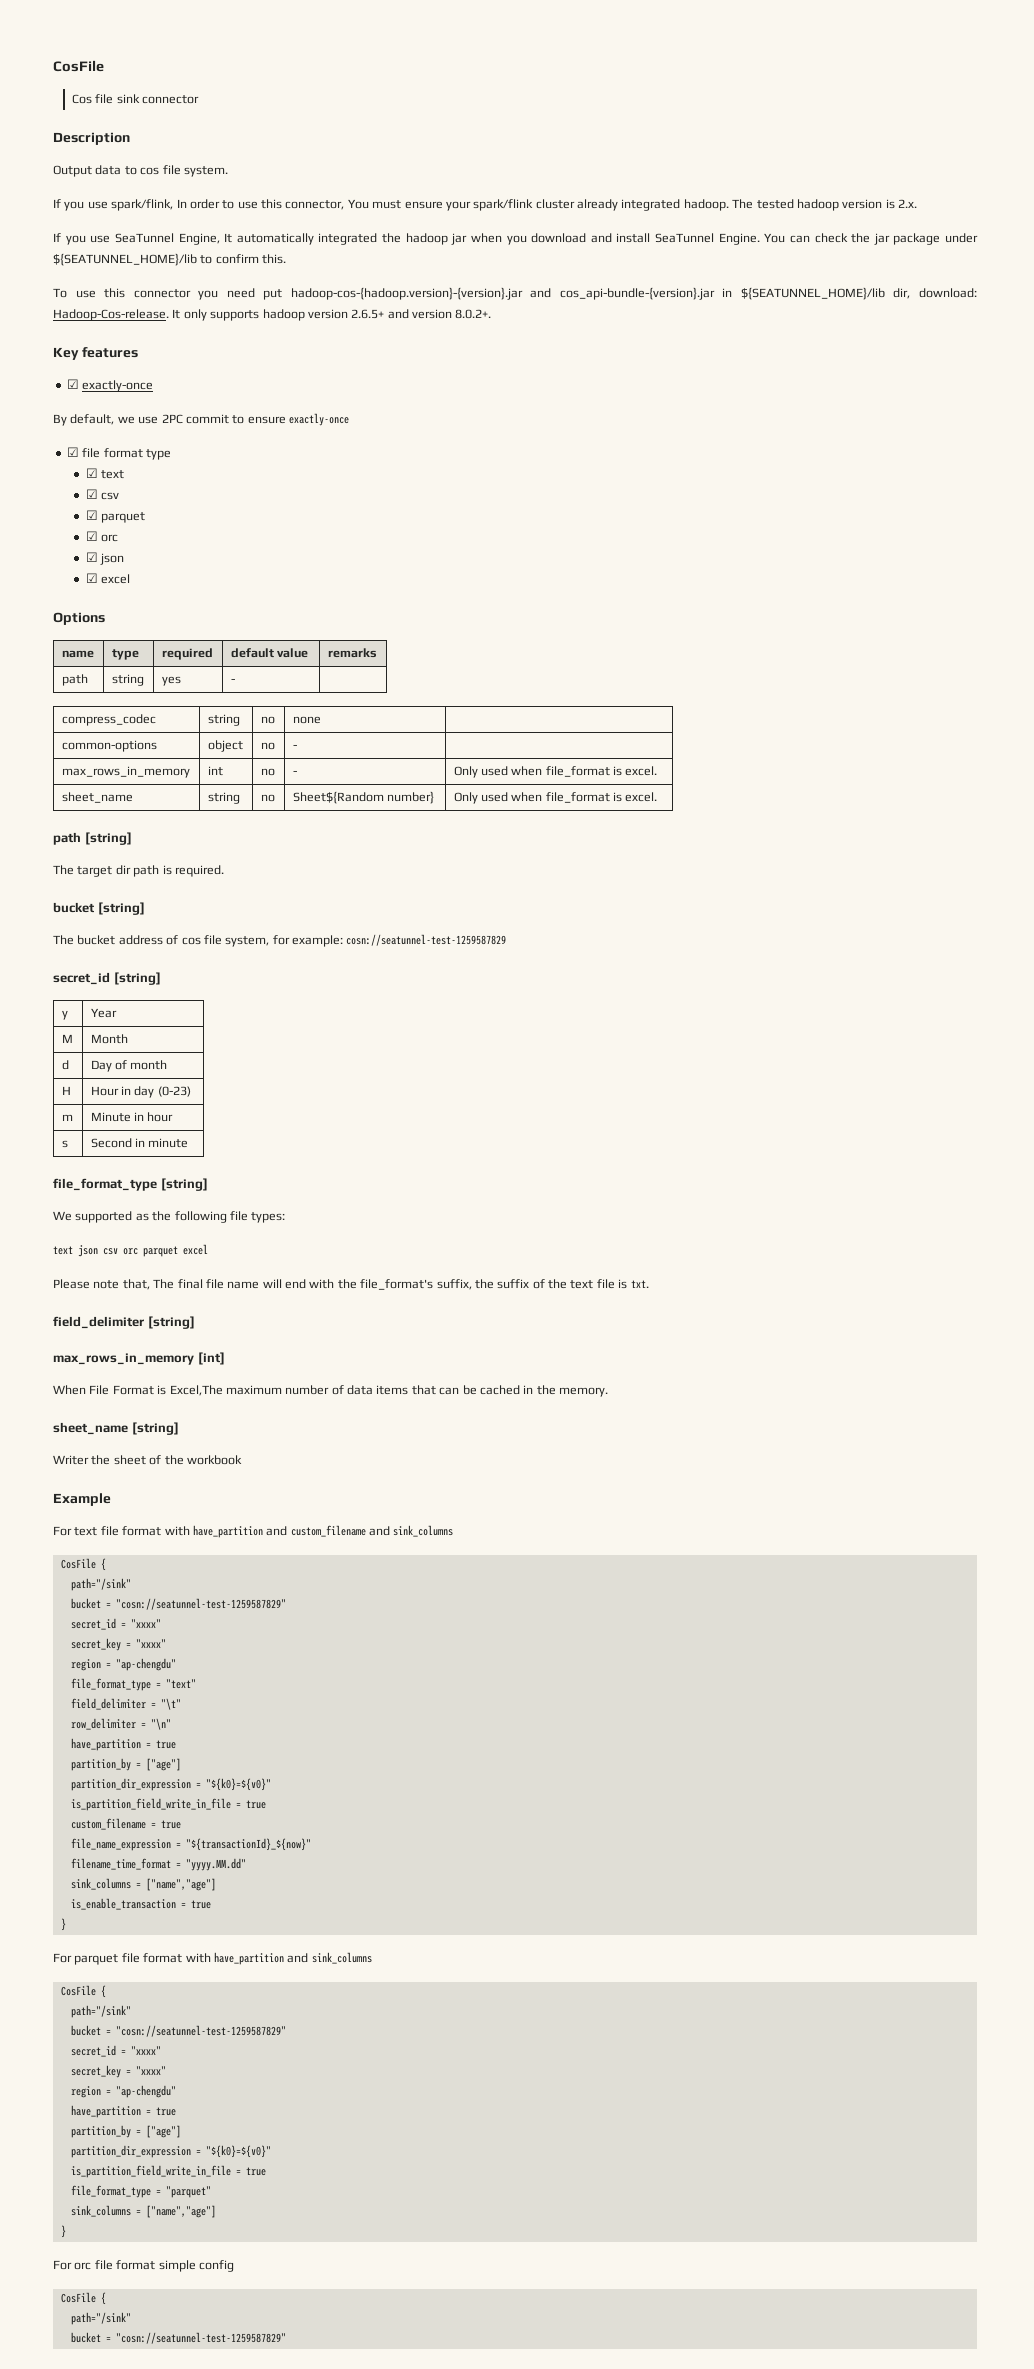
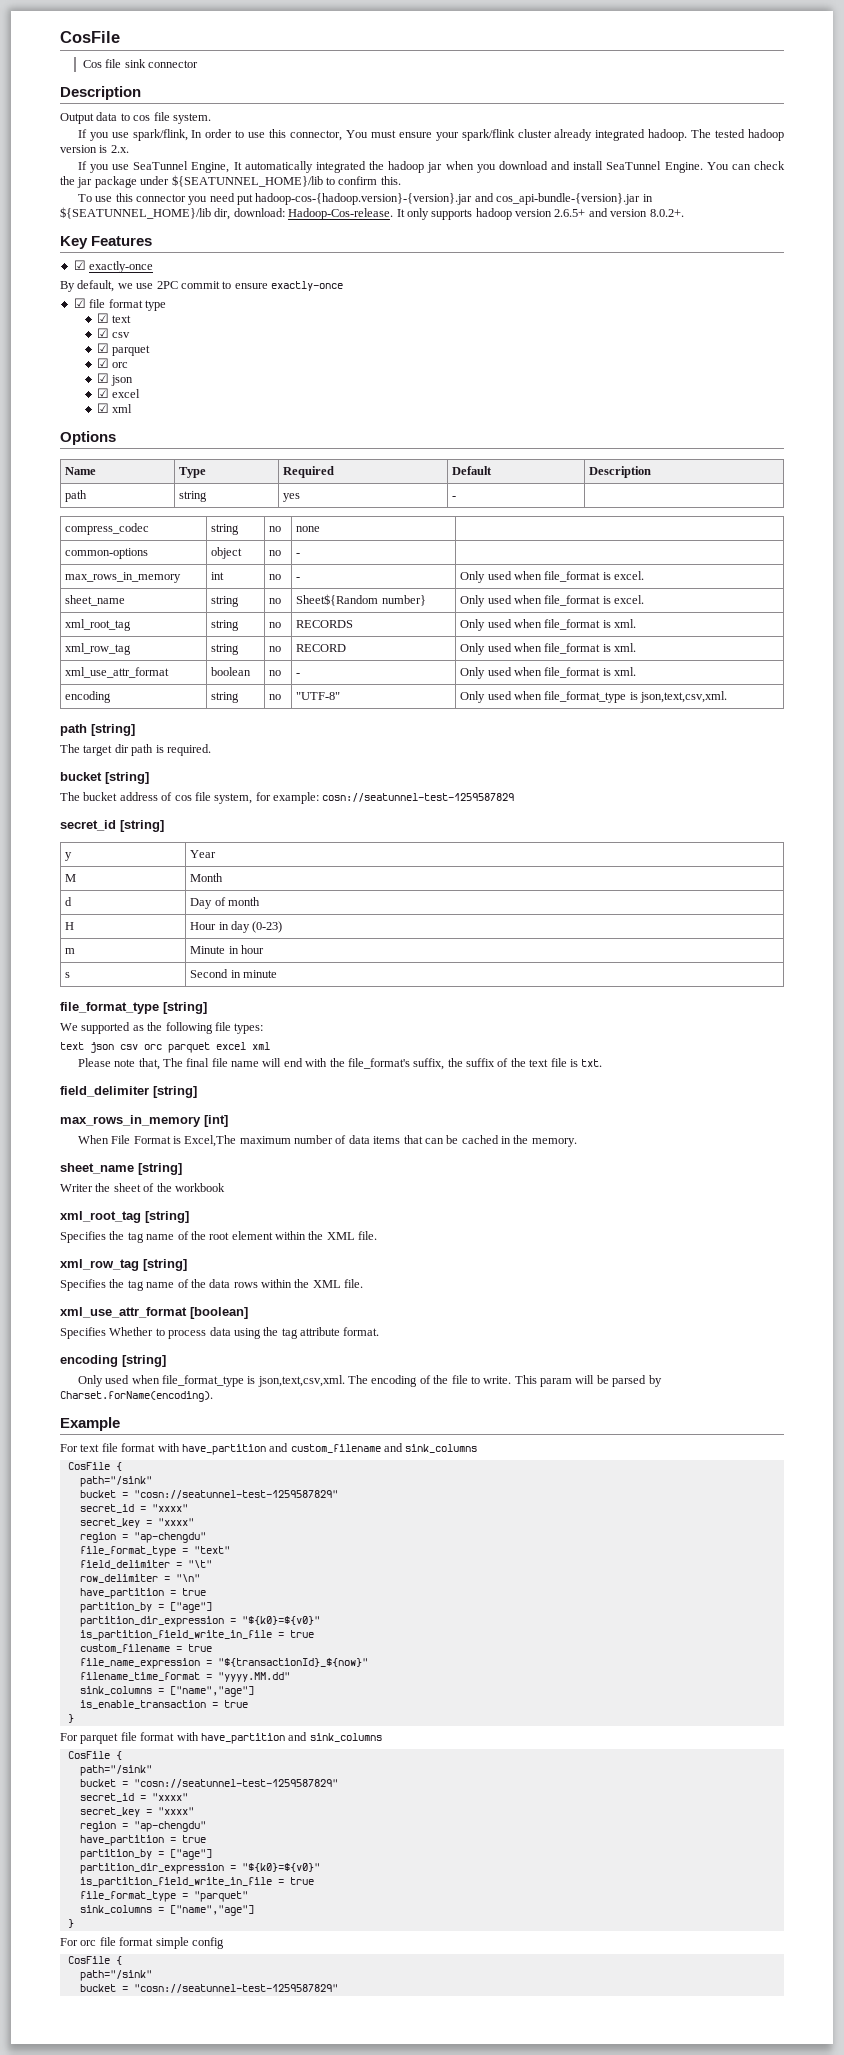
[81,347,138,358] features -> [91,236,153,246] Features
(130, 579) none -> [96,403,133,413] // ☑ xml
[61,650,94,658] [111,649,139,660] [161,648,213,660] [230,648,308,658] [327,648,377,658] name | type | required | default value | remarks -> [65,467,97,475] [179,467,207,478] [283,466,335,478] [452,466,493,475] [589,466,652,478] Name | Type | Required | Default | Description
(658, 797) none -> [65,619,132,631] [211,620,240,631] [269,622,282,628] [296,620,354,628] [460,619,637,631] [65,643,132,655] [211,644,240,655] [269,646,282,652] [296,644,347,652] [460,643,637,655] [65,667,170,678] [211,667,252,676] [269,670,282,676] [296,673,301,676] [460,667,637,679] [65,691,112,703] [211,692,240,703] [269,694,282,700] [296,692,341,700] [460,691,728,703] // xml_root_tag | string | no | RECORDS | Only used when file_format is xml. // xml_row_tag | string | no | RECORD | Only used when file_format is xml. // xml_use_attr_format | boolean | no | - | Only used when file_format is xml. // encoding | string | no | "UTF-8" | Only used when file_format_type is json,text,csv,xml.
(208, 1249) none -> [252,1042,270,1050] xml
(242, 1460) none -> [60,1211,189,1223] [60,1231,378,1243] [60,1259,187,1271] [60,1279,364,1291] [60,1307,248,1319] [60,1327,380,1339] [60,1355,166,1367] [77,1375,662,1387] [60,1391,213,1402] // xml_root_tag [string] // Specifies the tag name of the root element within the XML file. // xml_row_tag [string] // Specifies the tag name of the data rows within the XML file. // xml_use_attr_format [boolean] // Specifies Whether to process data using the tag attribute format. // encoding [string] // Only used when file_format_type is json,text,csv,xml. The encoding of the file to write. This param will be parsed by Charset.forName(encoding).

